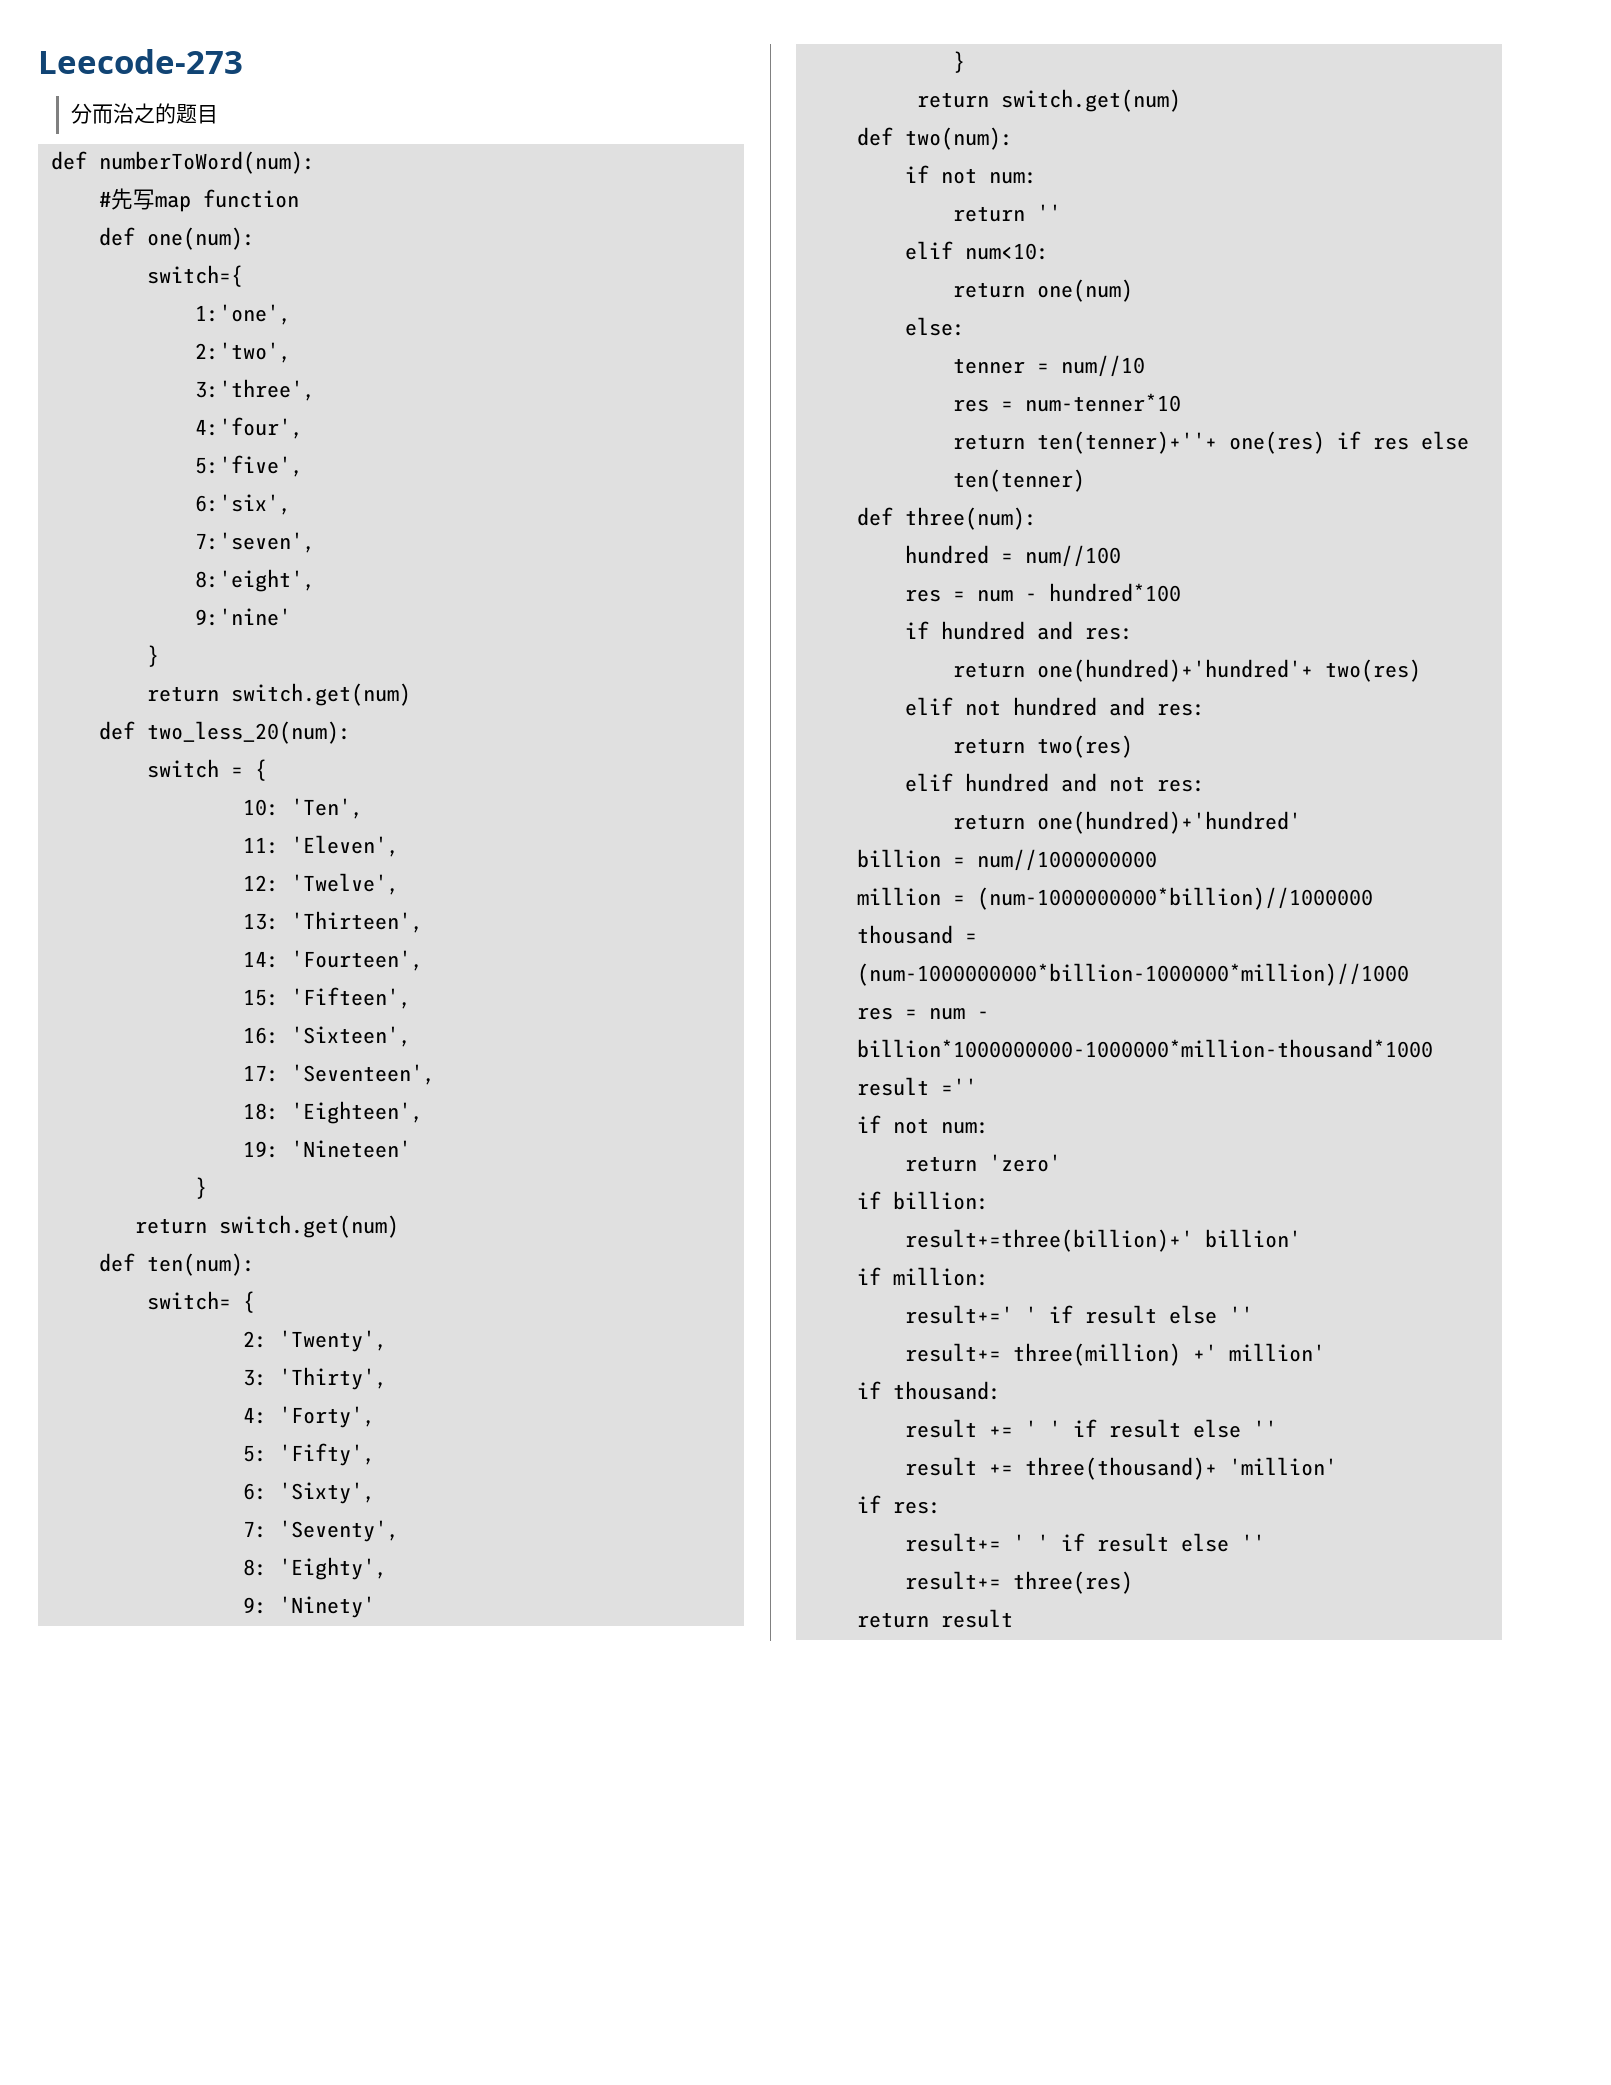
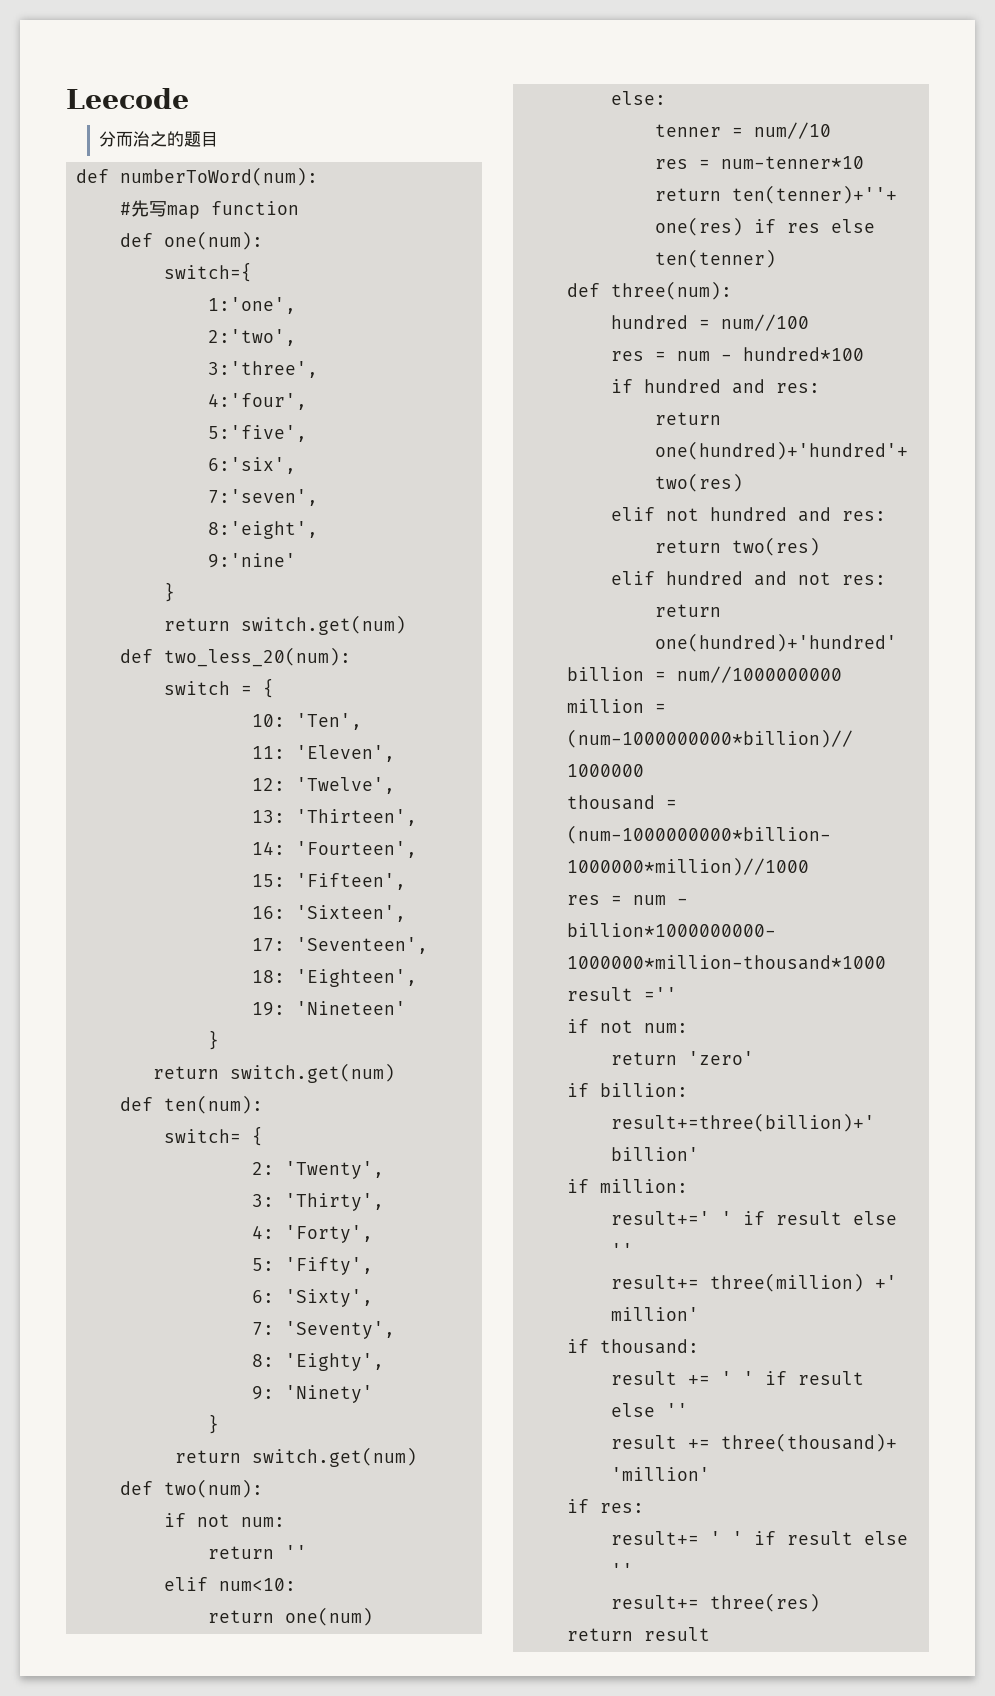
[38,49,243,74] Leecode-273 -> [66,88,189,109] Leecode

